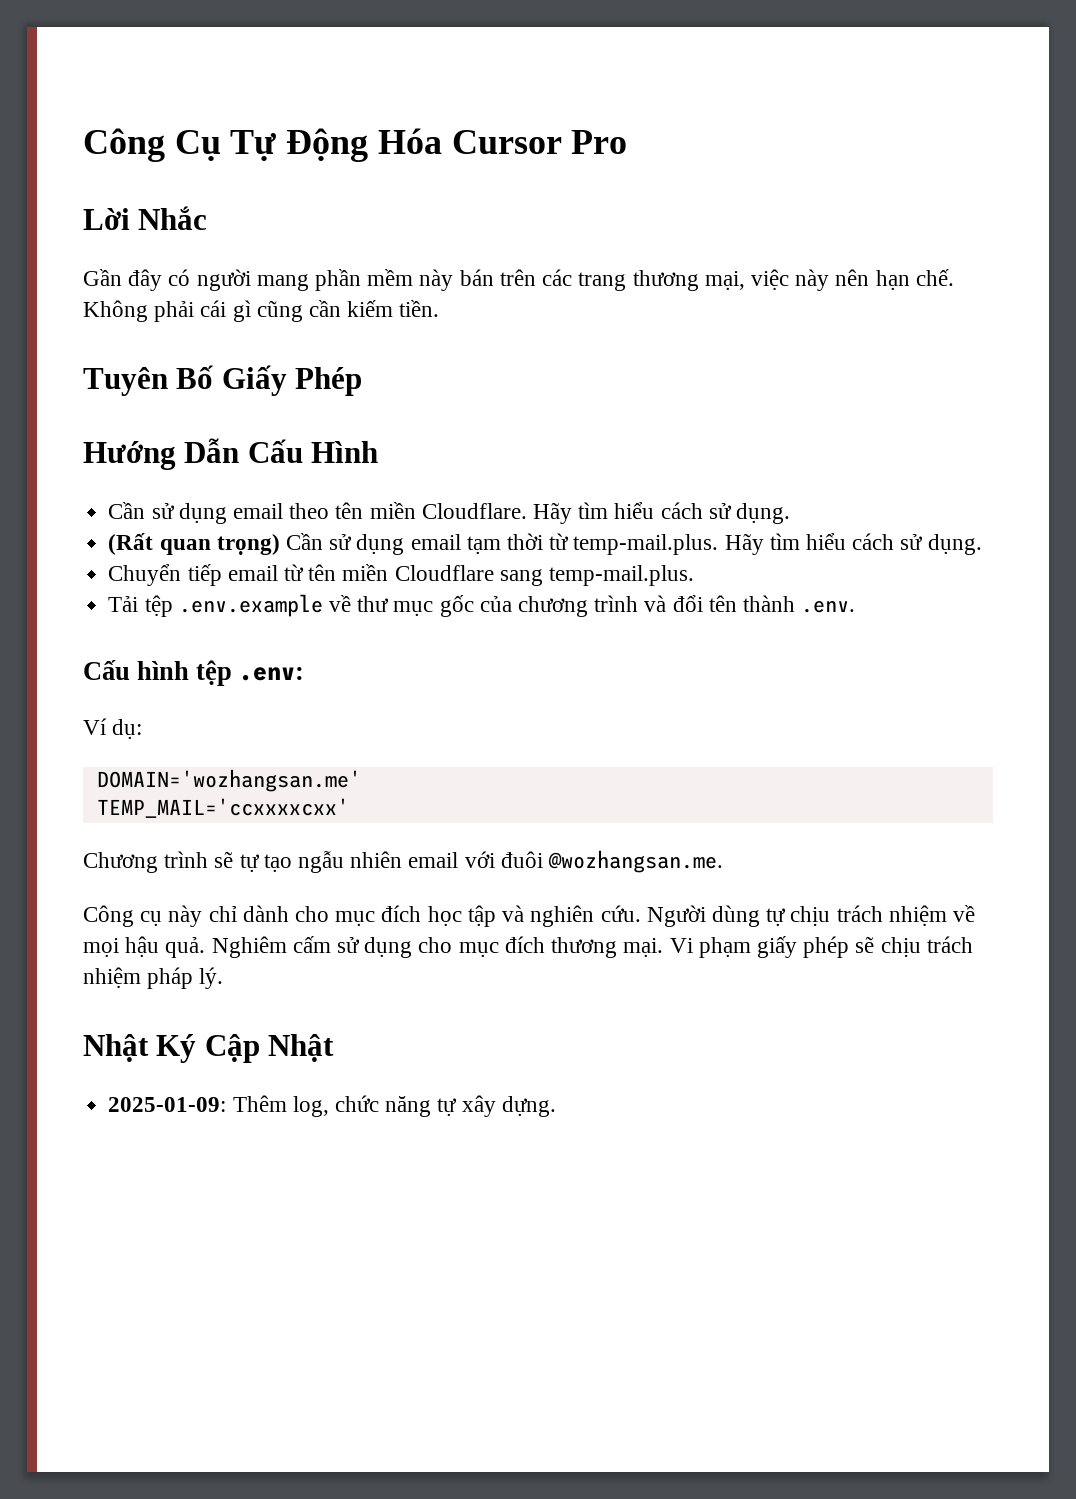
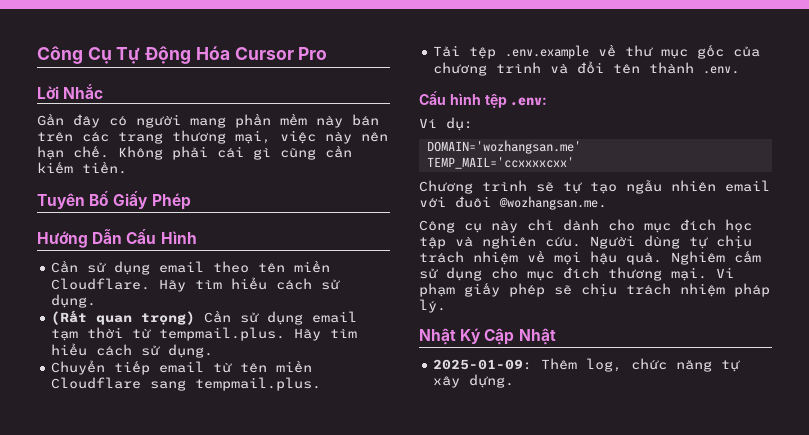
[573,534,719,555] temp-mail.plus. -> [159,327,286,341] tempmail.plus.
[548,565,694,586] temp-mail.plus. -> [195,377,322,391] tempmail.plus.

